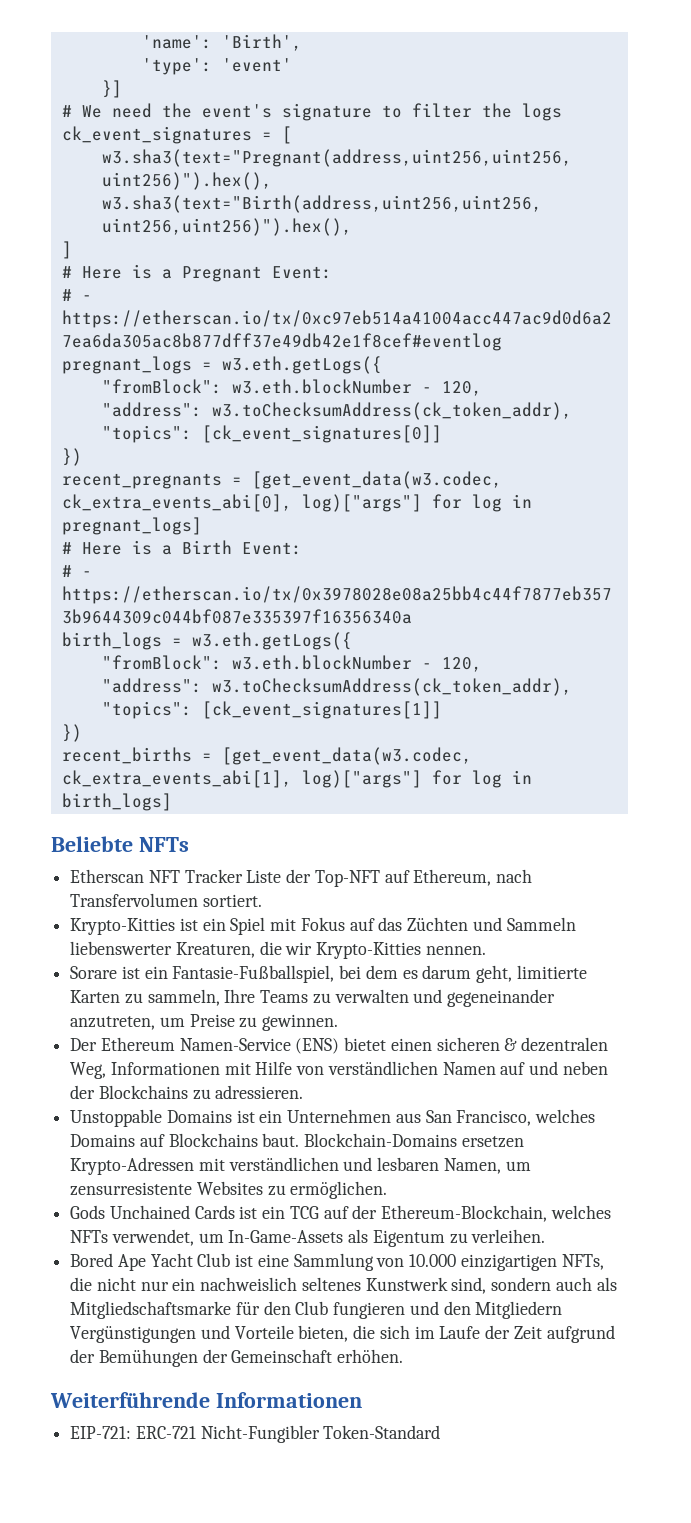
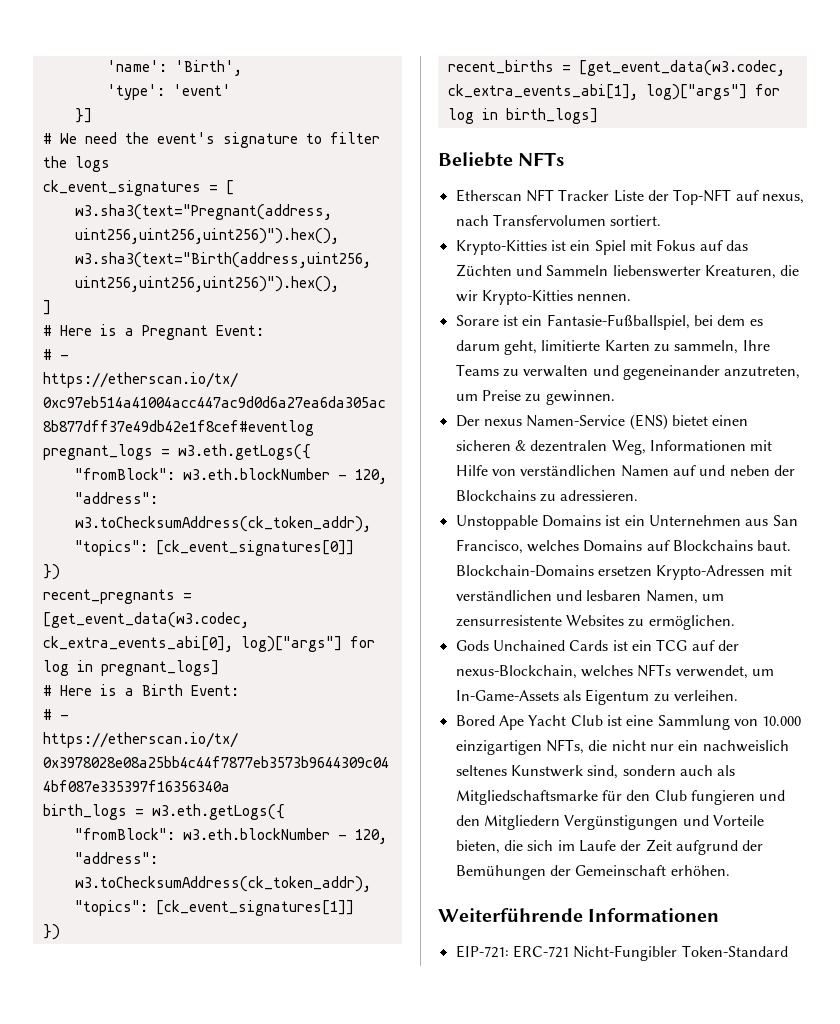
[413,869,492,886] Ethereum, -> [761,194,804,204] nexus,
[100,1037,175,1051] Ethereum -> [483,419,522,426] nexus
[381,1205,548,1222] Ethereum-Blockchain, -> [455,665,577,679] nexus-Blockchain,

